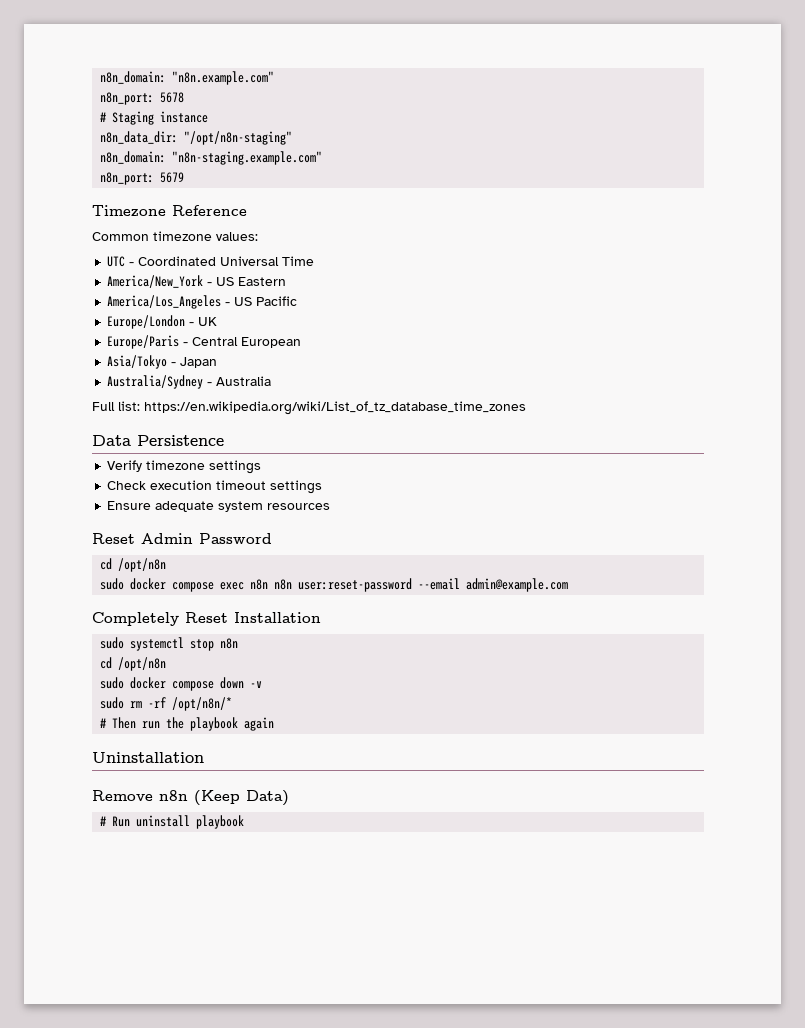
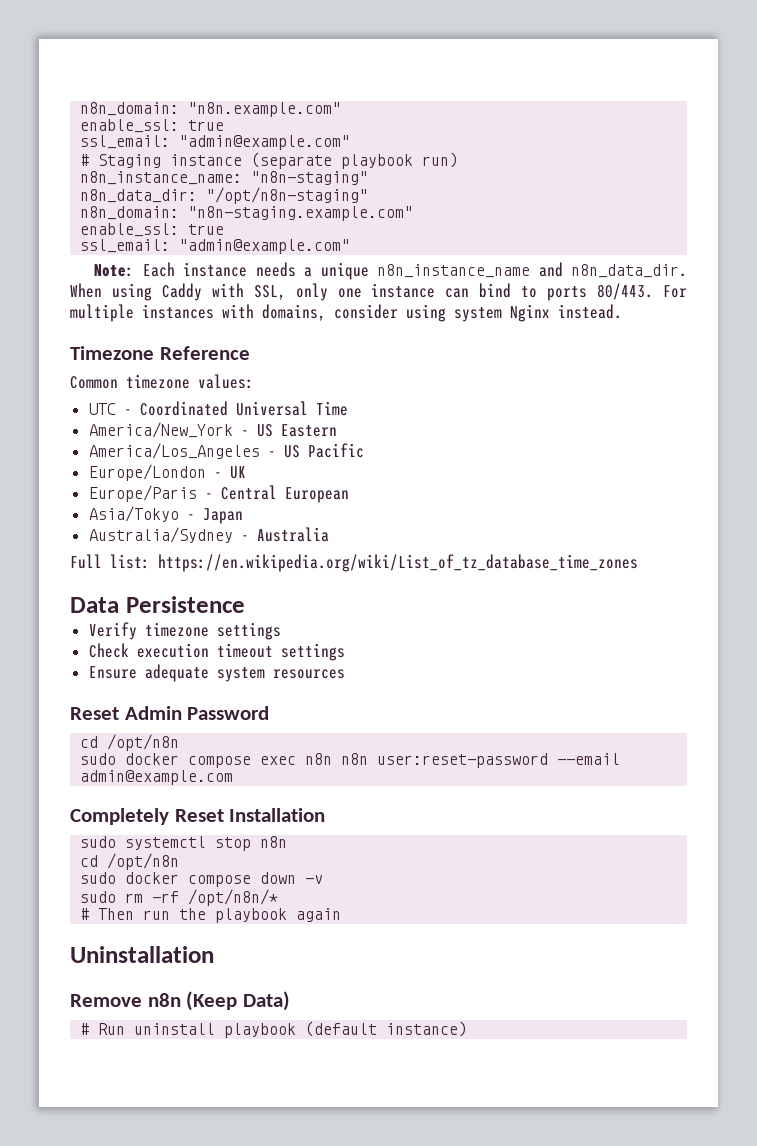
[100,92,185,105] n8n_port: 5678 -> [80,119,225,133] [80,135,351,150] enable_ssl: true // ssl_email: "admin@example.com"
(209, 117) none -> [251,152,459,169] [80,171,369,185] (separate playbook run) // n8n_instance_name: "n8n-staging"
[100,172,185,185] n8n_port: 5679 -> [80,223,225,237] [80,239,351,254] [94,262,688,280] [70,283,687,301] [70,304,622,322] enable_ssl: true // ssl_email: "admin@example.com" // Note: Each instance needs a unique n8n_instance_name and n8n_data_dir. When using Caddy with SSL, only one instance can bind to ports 80/443. For multiple instances with domains, consider using system Nginx instead.
(245, 822) none -> [305,1021,468,1037] (default instance)

